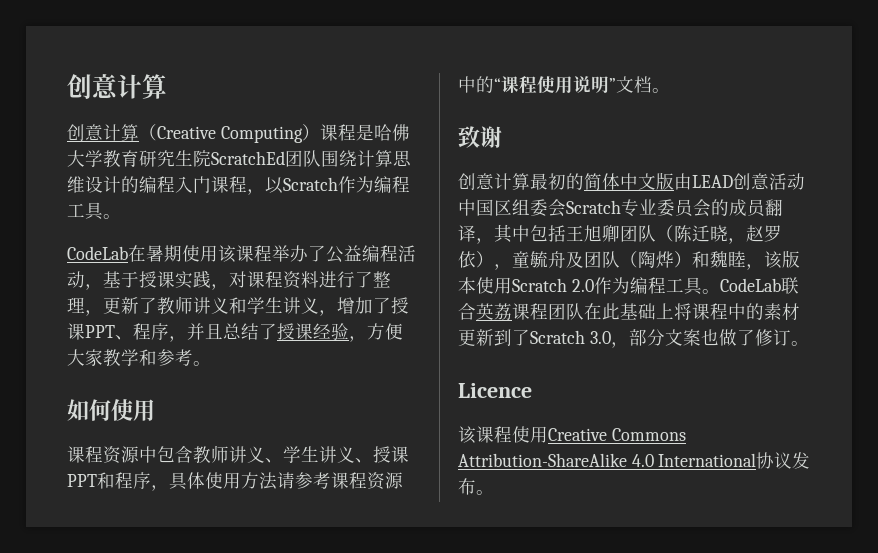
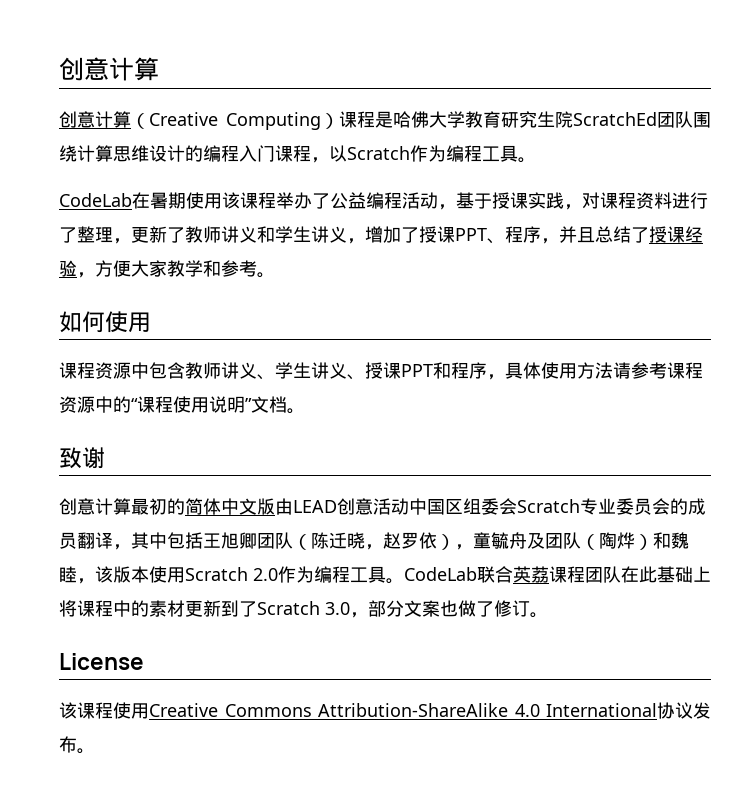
[458,383,532,398] Licence -> [59,653,144,670] License

